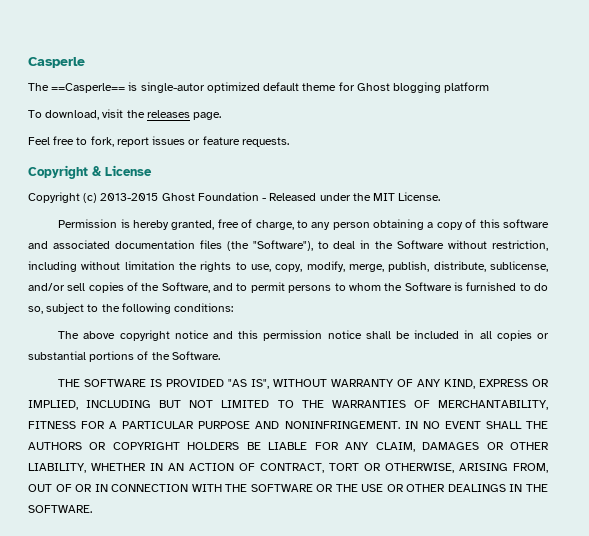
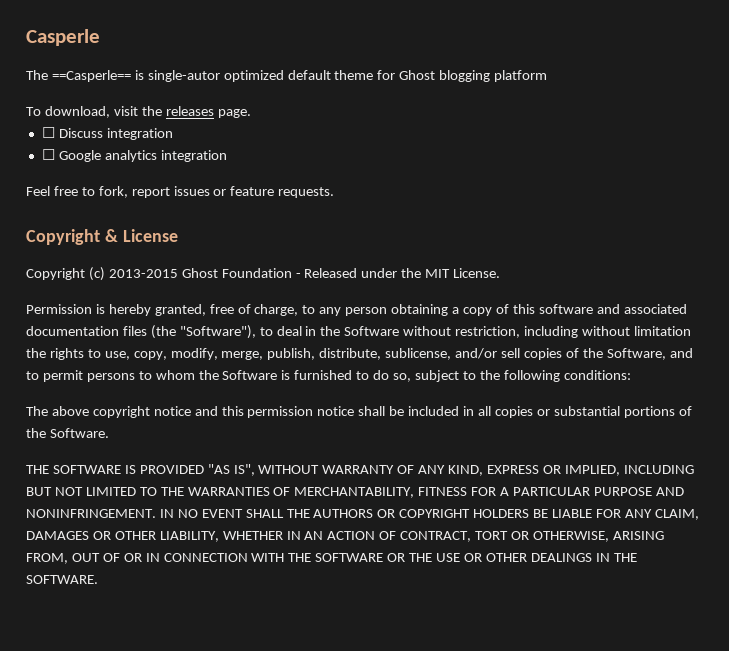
(222, 116) none -> [41,127,173,140] [41,149,227,162] // ☐ Discuss integration // ☐ Google analytics integration

